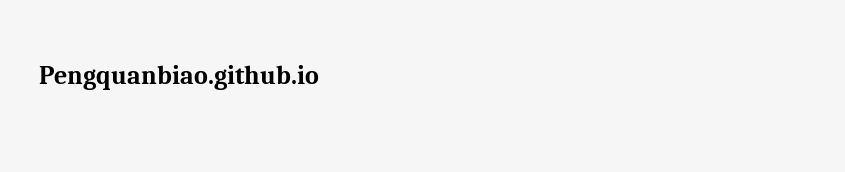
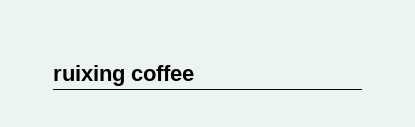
[39,65,319,90] Pengquanbiao.github.io -> [53,65,194,86] ruixing coffee

